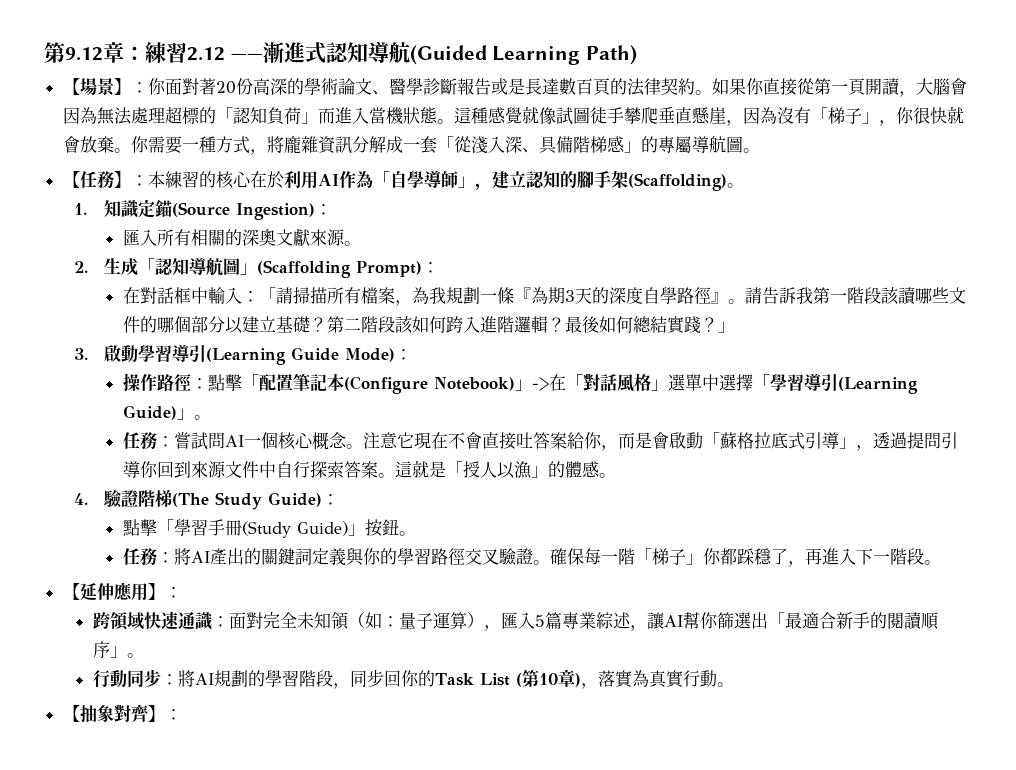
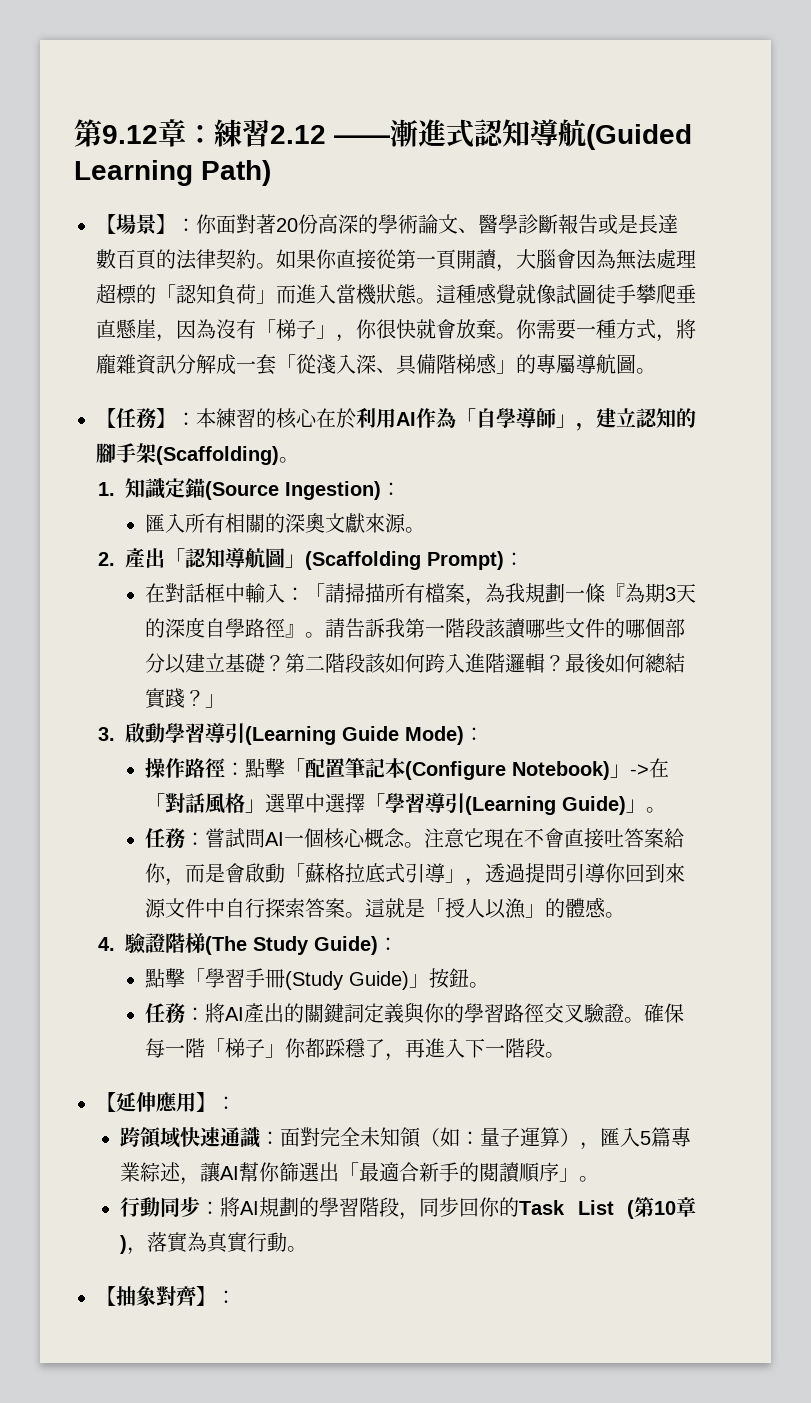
[103,258,138,276] 生成 -> [125,548,166,568] 產出

